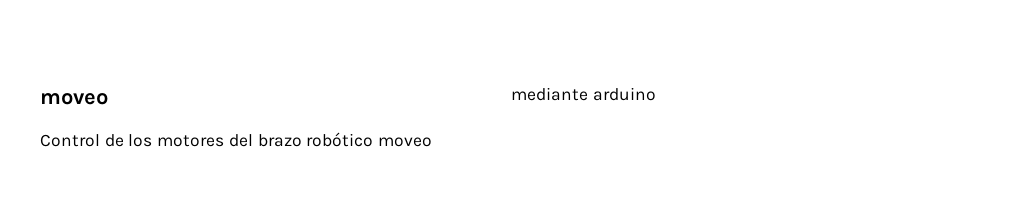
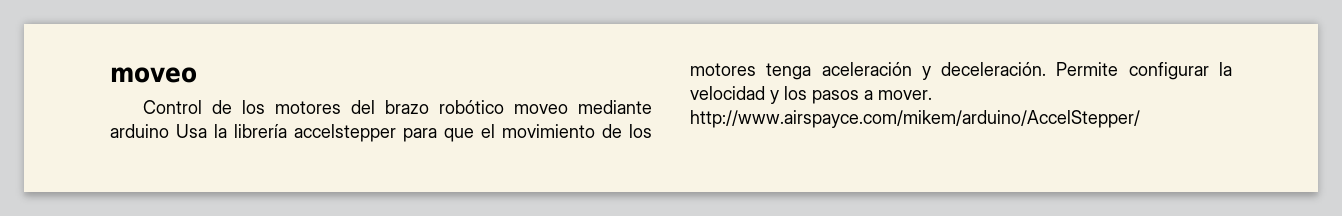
(656, 94) none -> [176,124,652,142] [690,62,1232,80] [690,86,932,104] [690,110,1140,128] Usa la librería accelstepper para que el movimiento de los motores tenga aceleración y deceleración. Permite configurar la velocidad y los pasos a mover. http://www.airspayce.com/mikem/arduino/AccelStepper/

